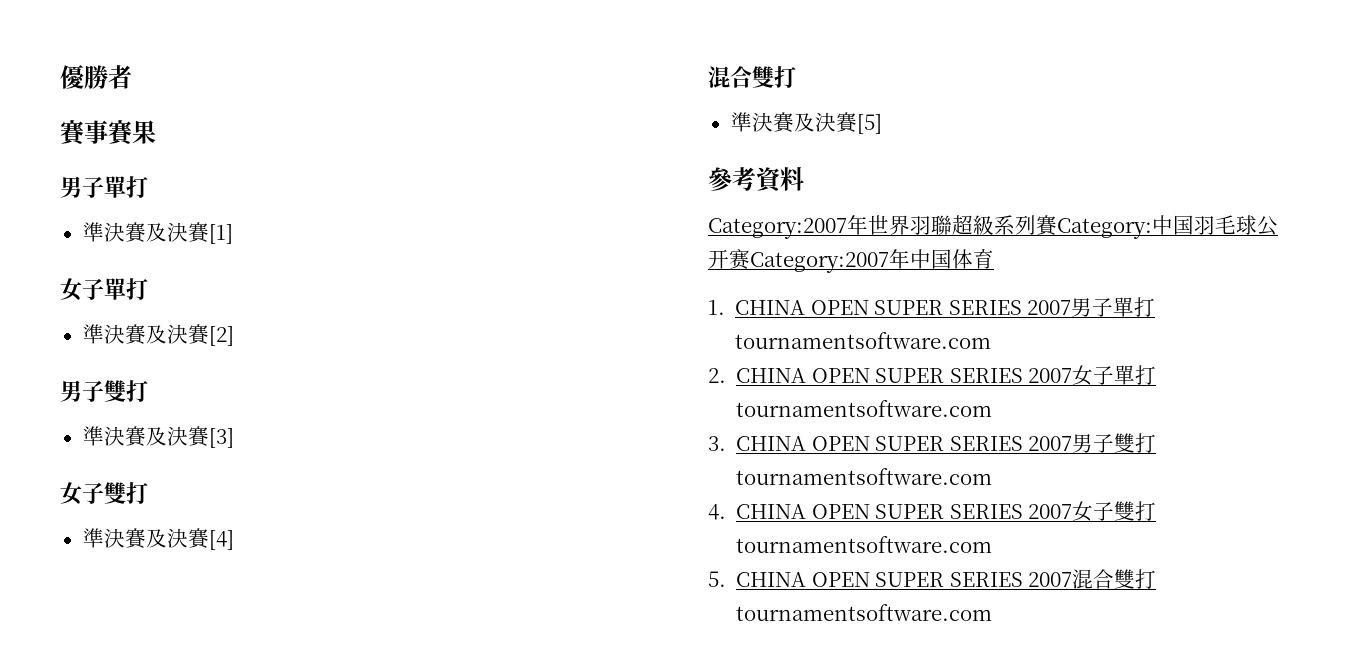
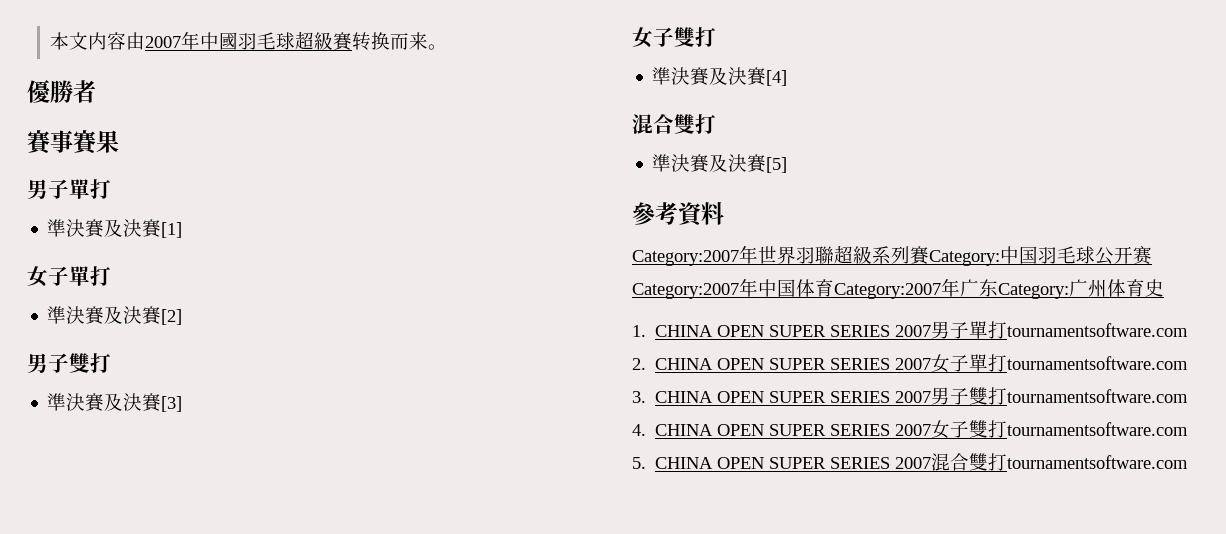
(60, 77) none -> [50,31,448,51] 本文内容由2007年中國羽毛球超級賽转换而来。 //
(994, 259) none -> [834,278,1164,299] Category:2007年广东Category:广州体育史

